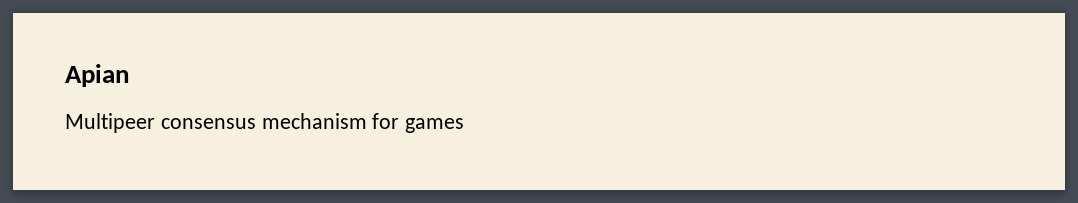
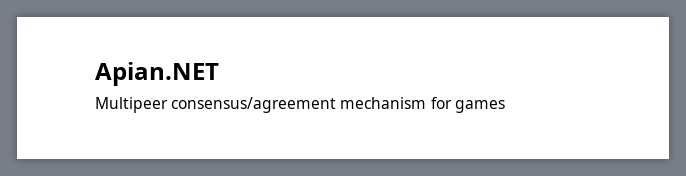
[65,64,129,87] Apian -> [95,62,219,86] Apian.NET
[160,118,256,129] consensus -> [171,97,337,113] consensus/agreement

